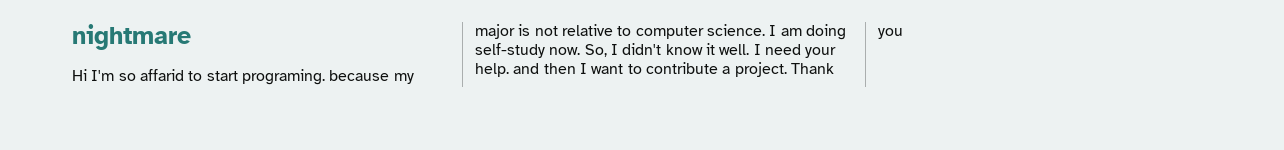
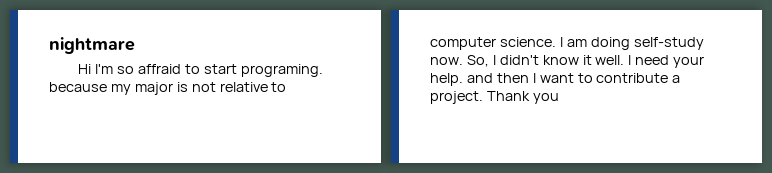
[139,69,184,81] affarid -> [137,64,181,74] affraid

